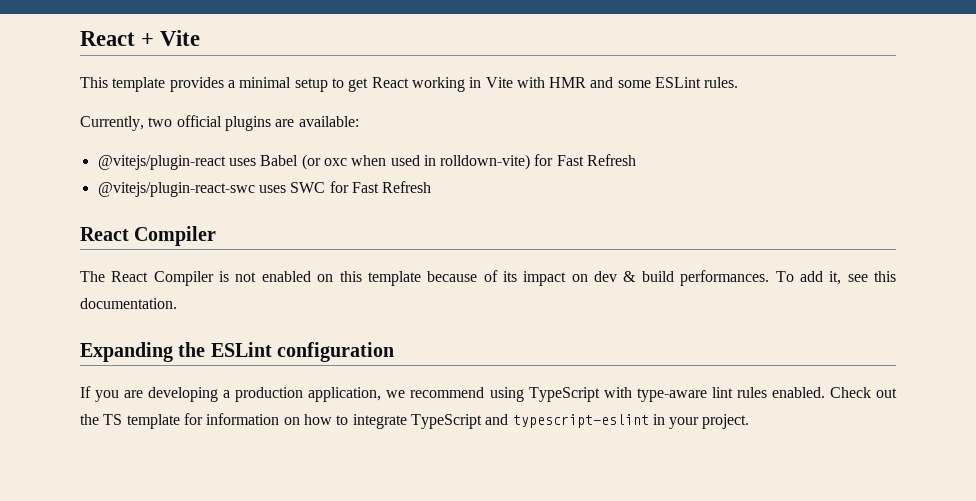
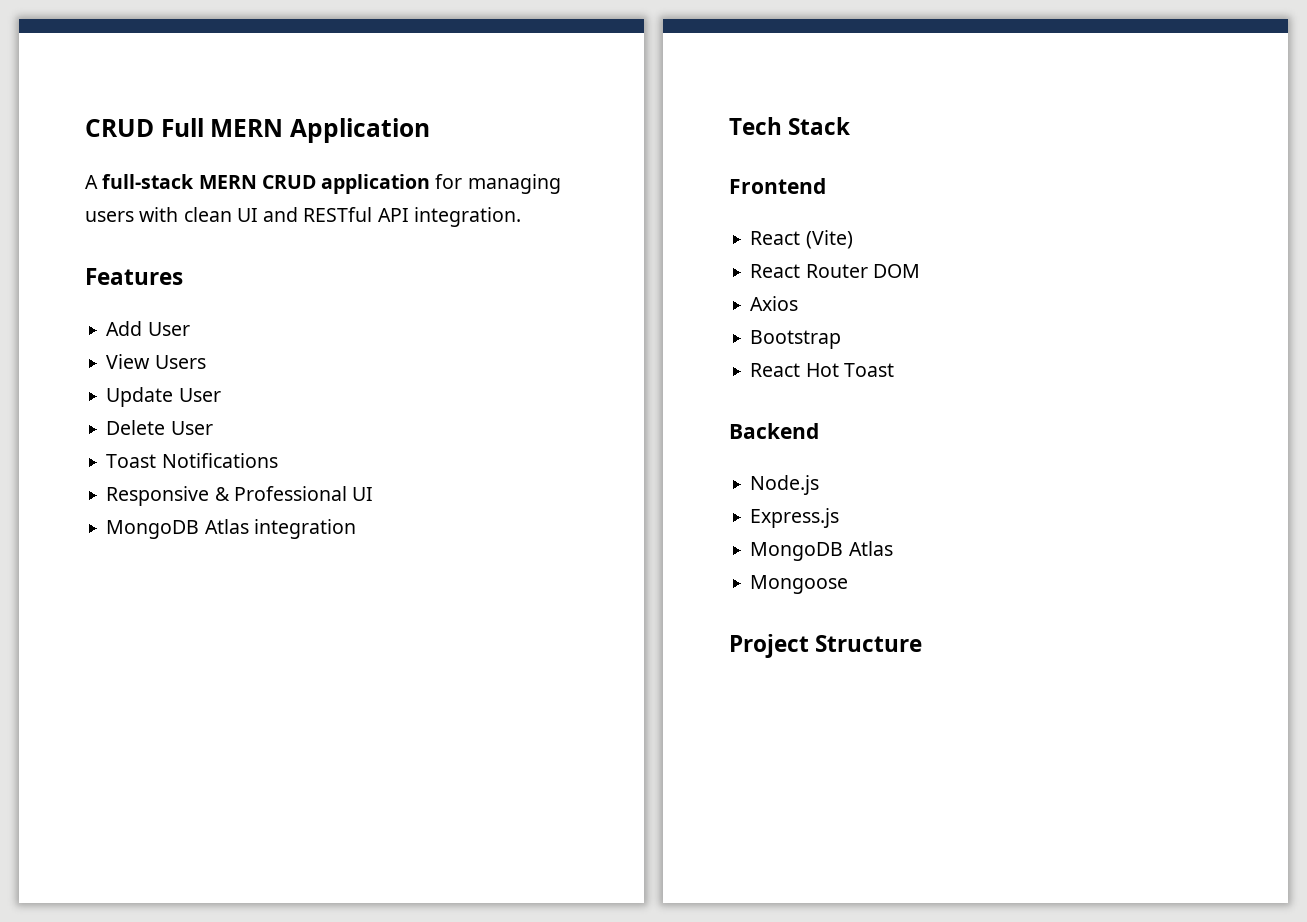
[80,30,201,46] [80,77,739,92] [80,115,359,131] [97,154,637,170] [97,181,432,197] [80,226,217,246] [80,270,897,286] [80,298,177,309] [80,342,395,362] [80,386,897,402] [80,413,750,429] React + Vite // This template provides a minimal setup to get React working in Vite with HMR and some ESLint rules. // Currently, two official plugins are available: // @vitejs/plugin-react uses Babel (or oxc when used in rolldown-vite) for Fast Refresh // @vitejs/plugin-react-swc uses SWC for Fast Refresh // React Compiler // The React Compiler is not enabled on this template because of its impact on dev & build performances. To add it, see this documentation. // Expanding the ESLint configuration // If you are developing a production application, we recommend using TypeScript with type-aware lint rules enabled. Check out the TS template for information on how to integrate TypeScript and typescript-eslint in your project. -> [85,118,430,143] [85,174,561,194] [85,207,521,227] [85,268,183,285] [106,321,190,336] [106,354,206,369] [106,387,221,407] [106,420,213,435] [106,453,278,468] [106,486,374,506] [106,519,356,539] [729,117,851,135] [729,178,826,194] [750,230,853,249] [750,264,920,278] [750,296,799,311] [750,330,842,349] [750,363,894,377] [729,423,819,439] [750,475,820,495] [750,508,840,528] [750,541,893,561] [750,575,849,594] [729,634,923,658] CRUD Full MERN Application // A full-stack MERN CRUD application for managing users with clean UI and RESTful API integration. // Features // Add User // View Users // Update User // Delete User // Toast Notifications // Responsive & Professional UI // MongoDB Atlas integration // Tech Stack // Frontend // React (Vite) // React Router DOM // Axios // Bootstrap // React Hot Toast // Backend // Node.js // Express.js // MongoDB Atlas // Mongoose // Project Structure

